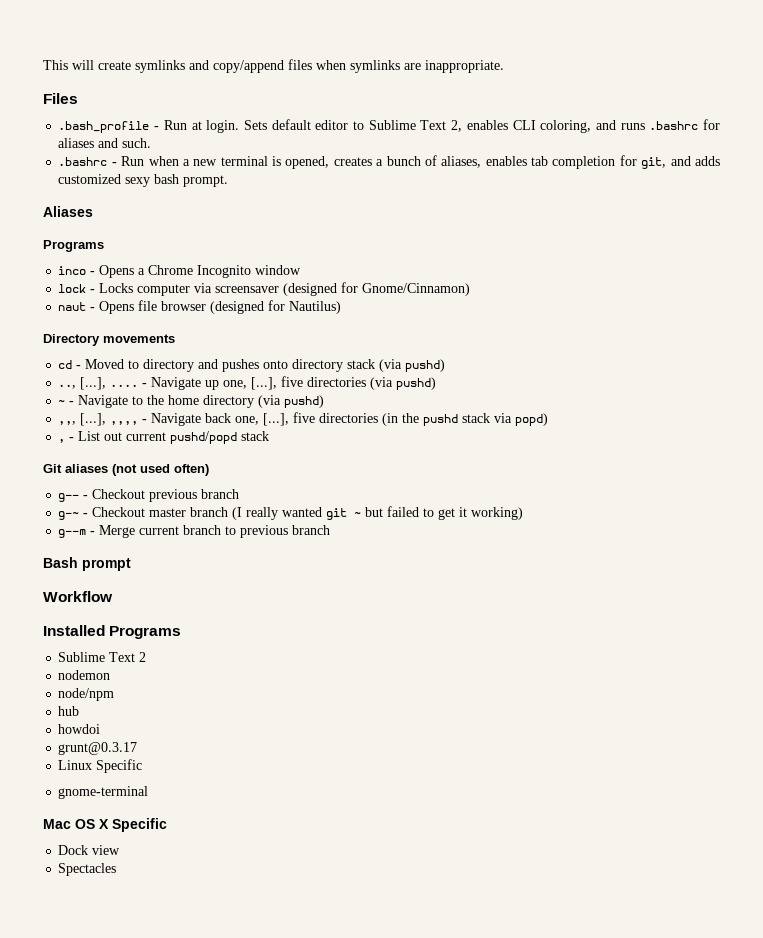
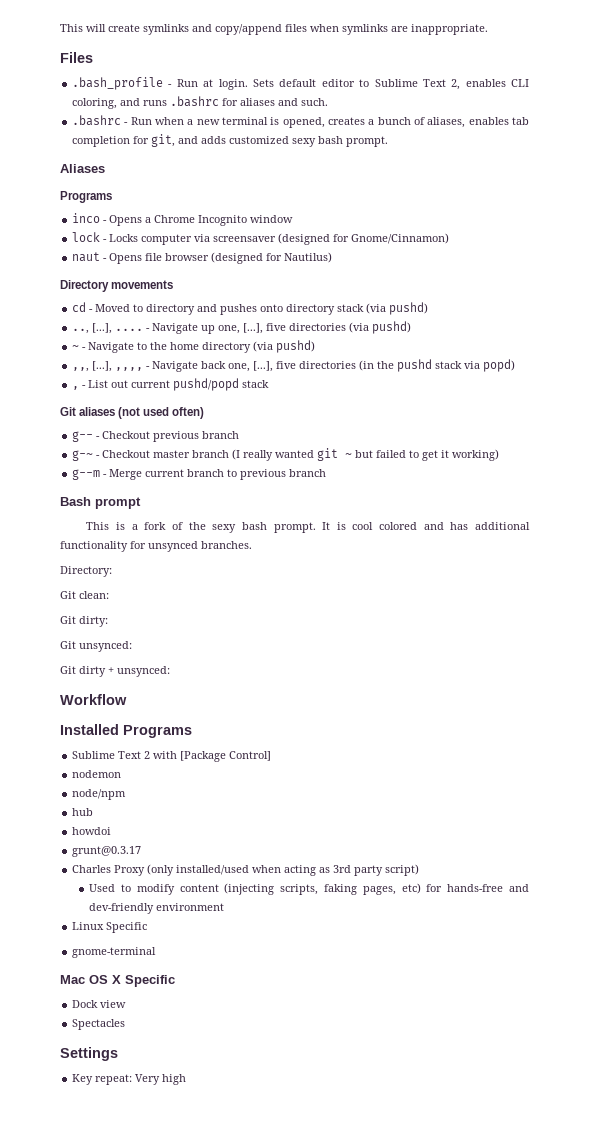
(131, 564) none -> [86,522,530,533] [60,541,252,552] [60,566,112,577] [60,591,109,599] [60,616,108,627] [60,641,132,652] [60,666,170,677] // This is a fork of the sexy bash prompt. It is cool colored and has additional functionality for unsynced branches. // Directory: // Git clean: // Git dirty: // Git unsynced: // Git dirty + unsynced:
(147, 657) none -> [153,751,272,762] with [Package Control]
(138, 748) none -> [72,864,420,876] [89,883,529,895] [89,903,225,914] // Charles Proxy (only installed/used when acting as 3rd party script) // Used to modify content (injecting scripts, faking pages, etc) for hands-free and dev-friendly environment
(117, 869) none -> [60,1047,118,1061] [72,1074,187,1085] // Settings // Key repeat: Very high

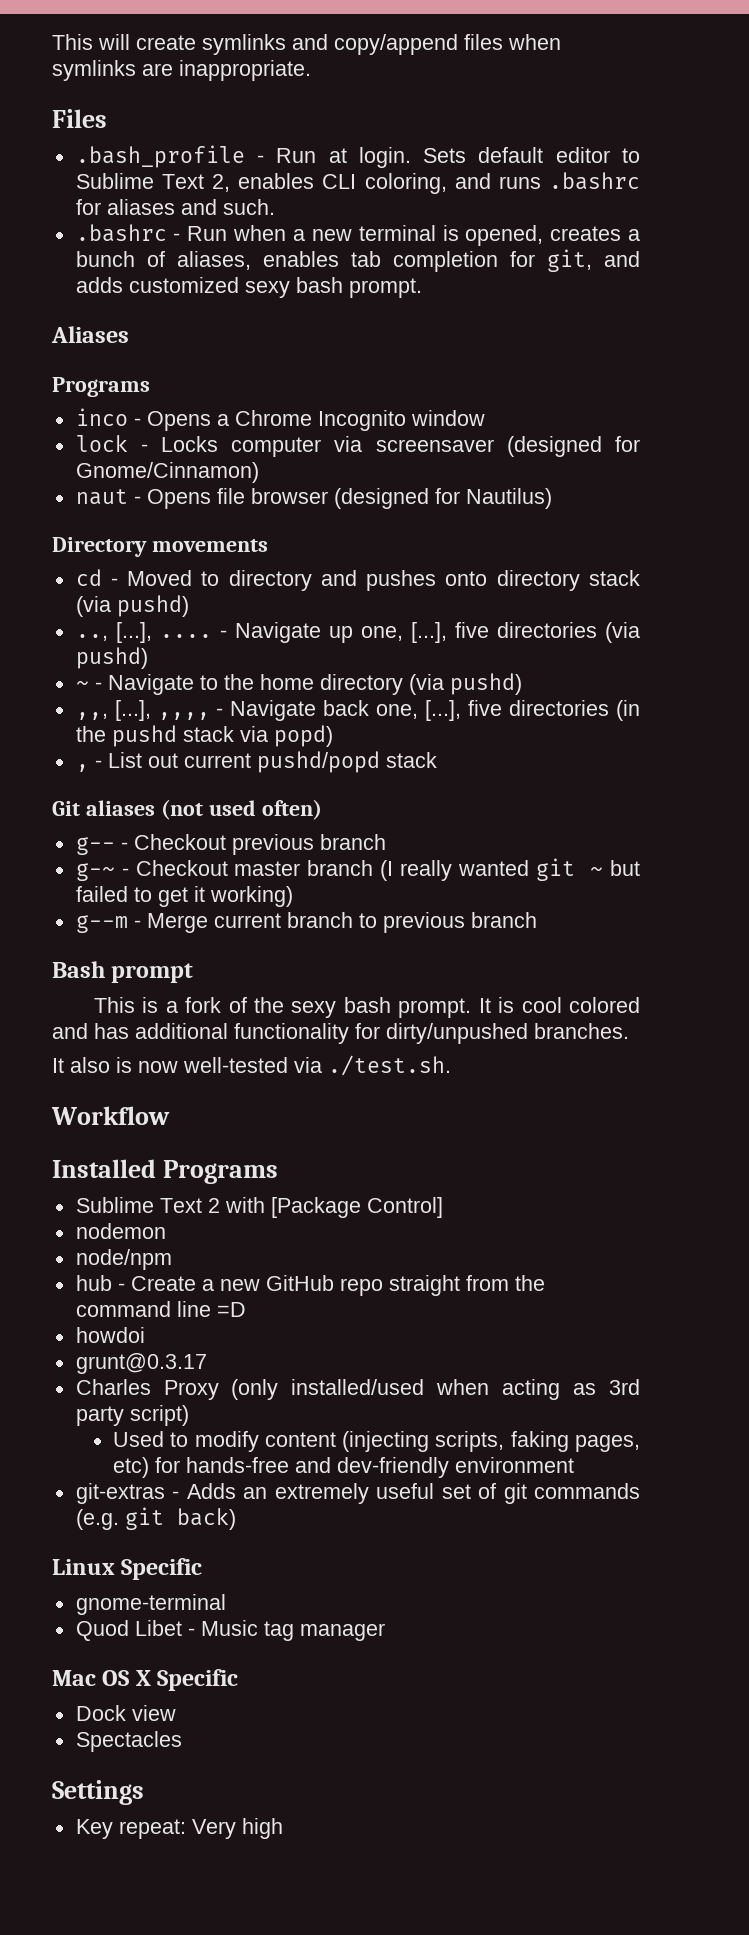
[148,541,198,552] unsynced -> [386,1023,528,1044] dirty/unpushed
[60,566,112,577] [60,591,109,599] [60,616,108,627] [60,641,132,652] [60,666,170,677] Directory: // Git clean: // Git dirty: // Git unsynced: // Git dirty + unsynced: -> [52,1055,451,1076] It also is now well-tested via ./test.sh.
(94, 812) none -> [117,1275,545,1296] [75,1301,246,1317] - Create a new GitHub repo straight from the command line =D
[72,922,148,933] [72,947,157,958] Linux Specific // gnome-terminal -> [75,1483,641,1504] [75,1507,236,1530] [52,1558,203,1580] [75,1594,226,1615] [75,1620,385,1641] git-extras - Adds an extremely useful set of git commands (e.g. git back) // Linux Specific // gnome-terminal // Quod Libet - Music tag manager

